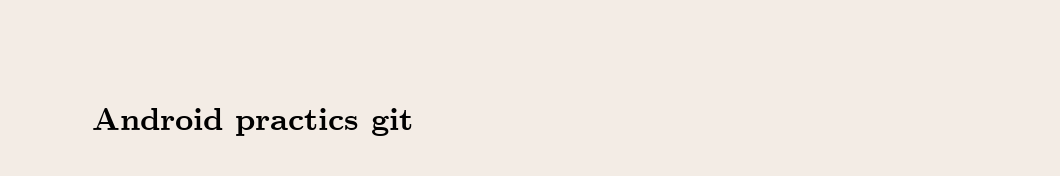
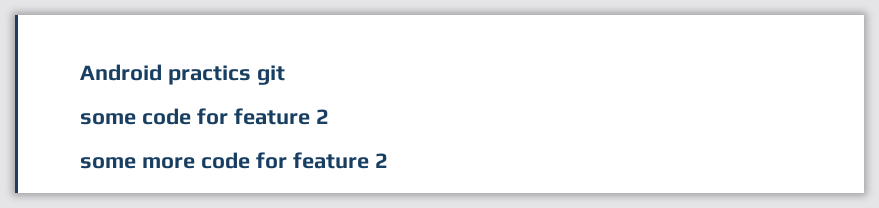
(413, 122) none -> [80,108,329,125] [80,152,388,169] // some code for feature 2 // some more code for feature 2

